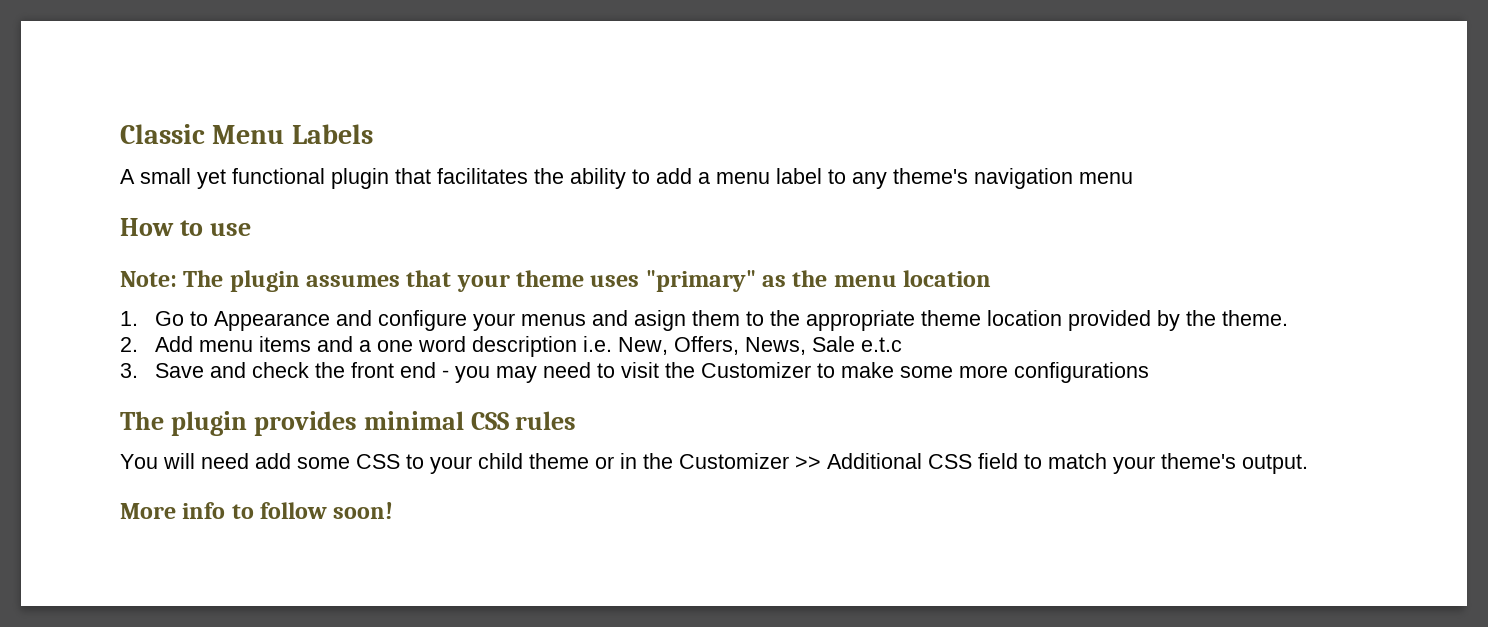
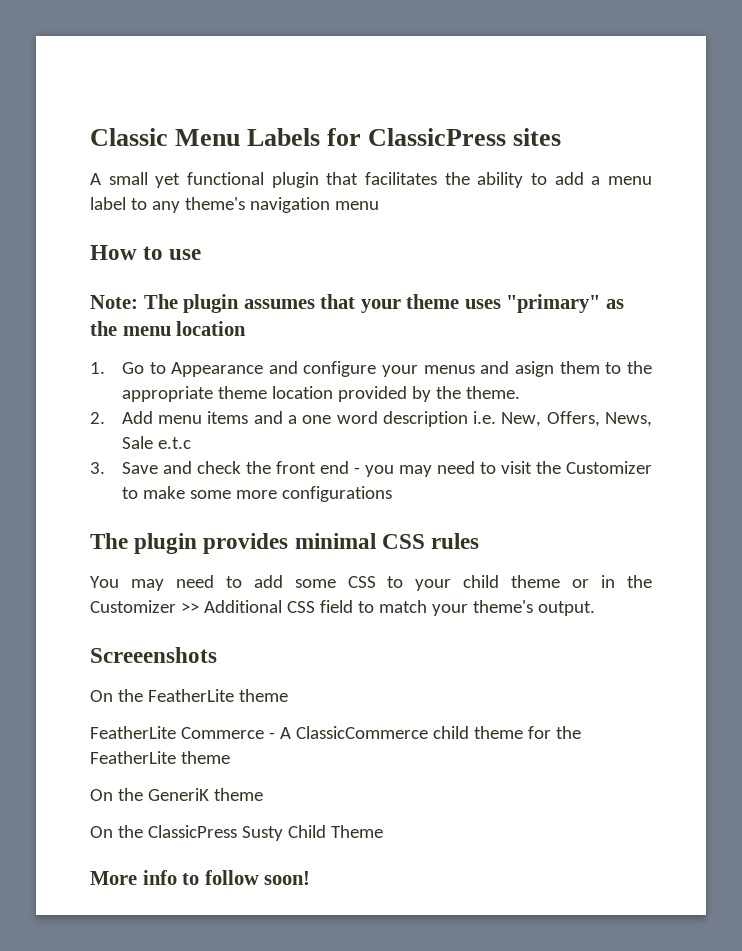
(373, 134) none -> [327,128,562,146] for ClassicPress sites
[163,453,249,469] will need -> [130,575,242,591] may need to
(1308, 464) none -> [90,647,217,663] [90,689,288,702] [90,726,581,739] [90,751,230,764] [90,788,263,801] [90,825,383,841] // Screeenshots // On the FeatherLite theme // FeatherLite Commerce - A ClassicCommerce child theme for the FeatherLite theme // On the GeneriK theme // On the ClassicPress Susty Child Theme

